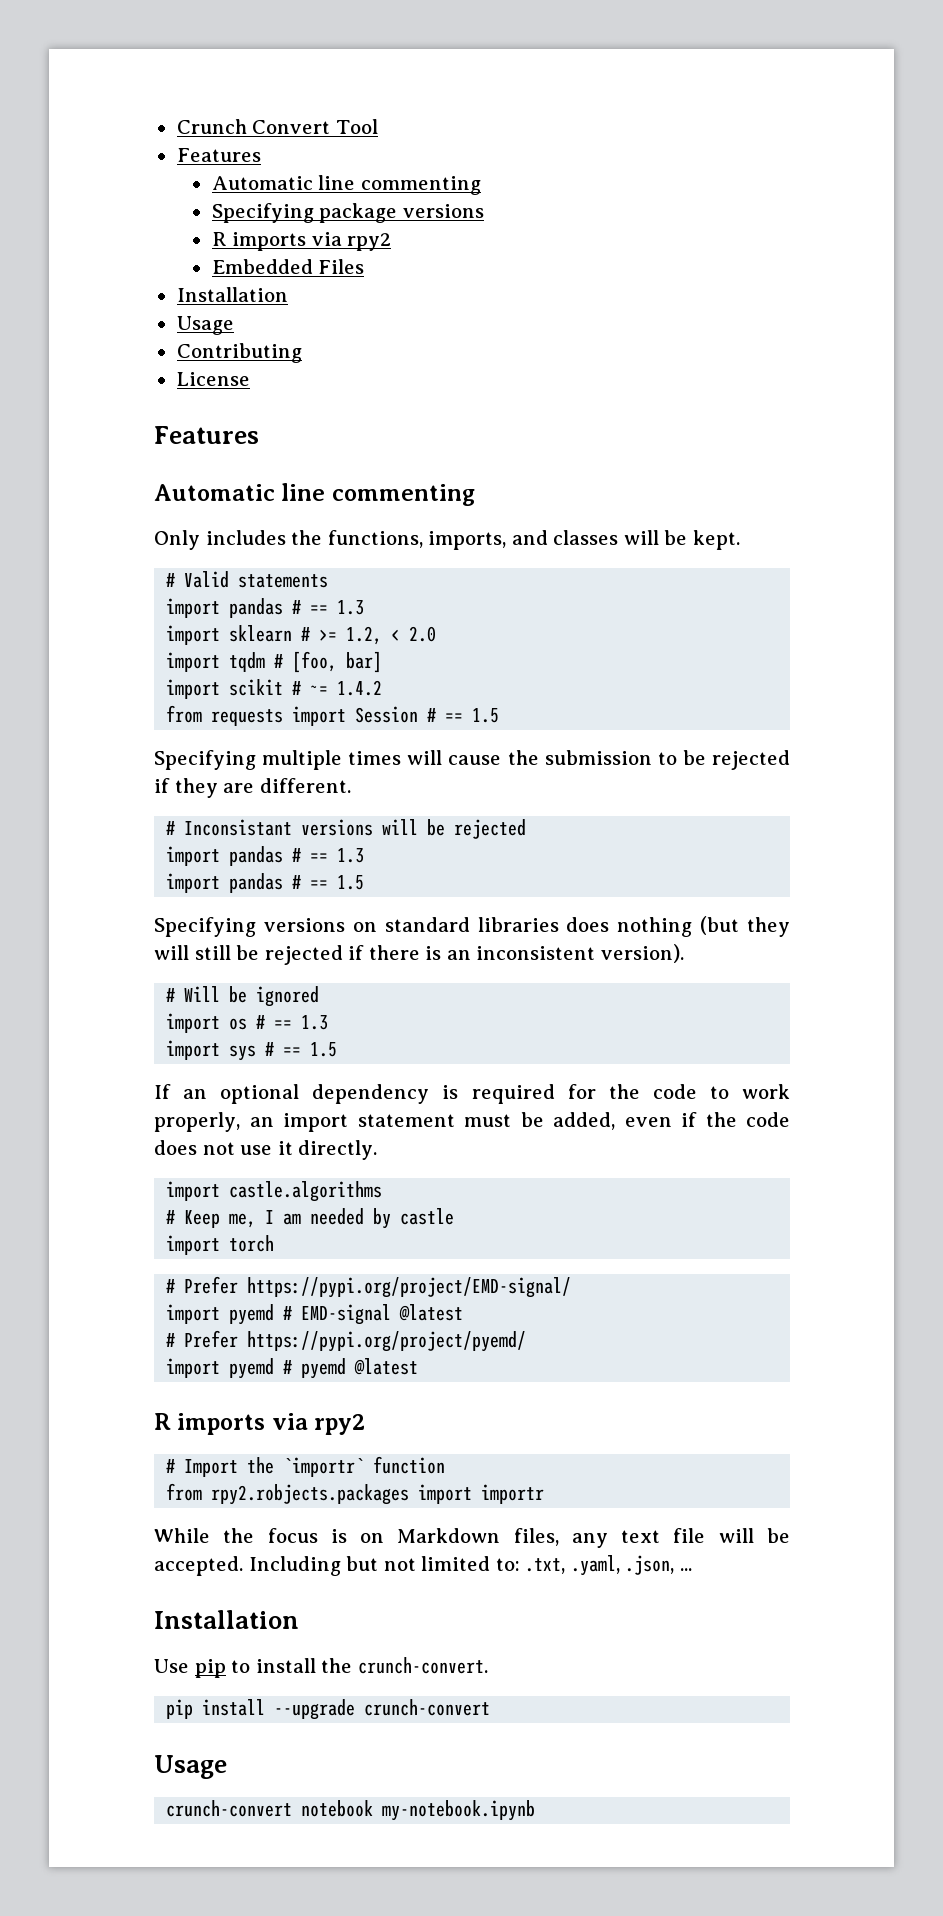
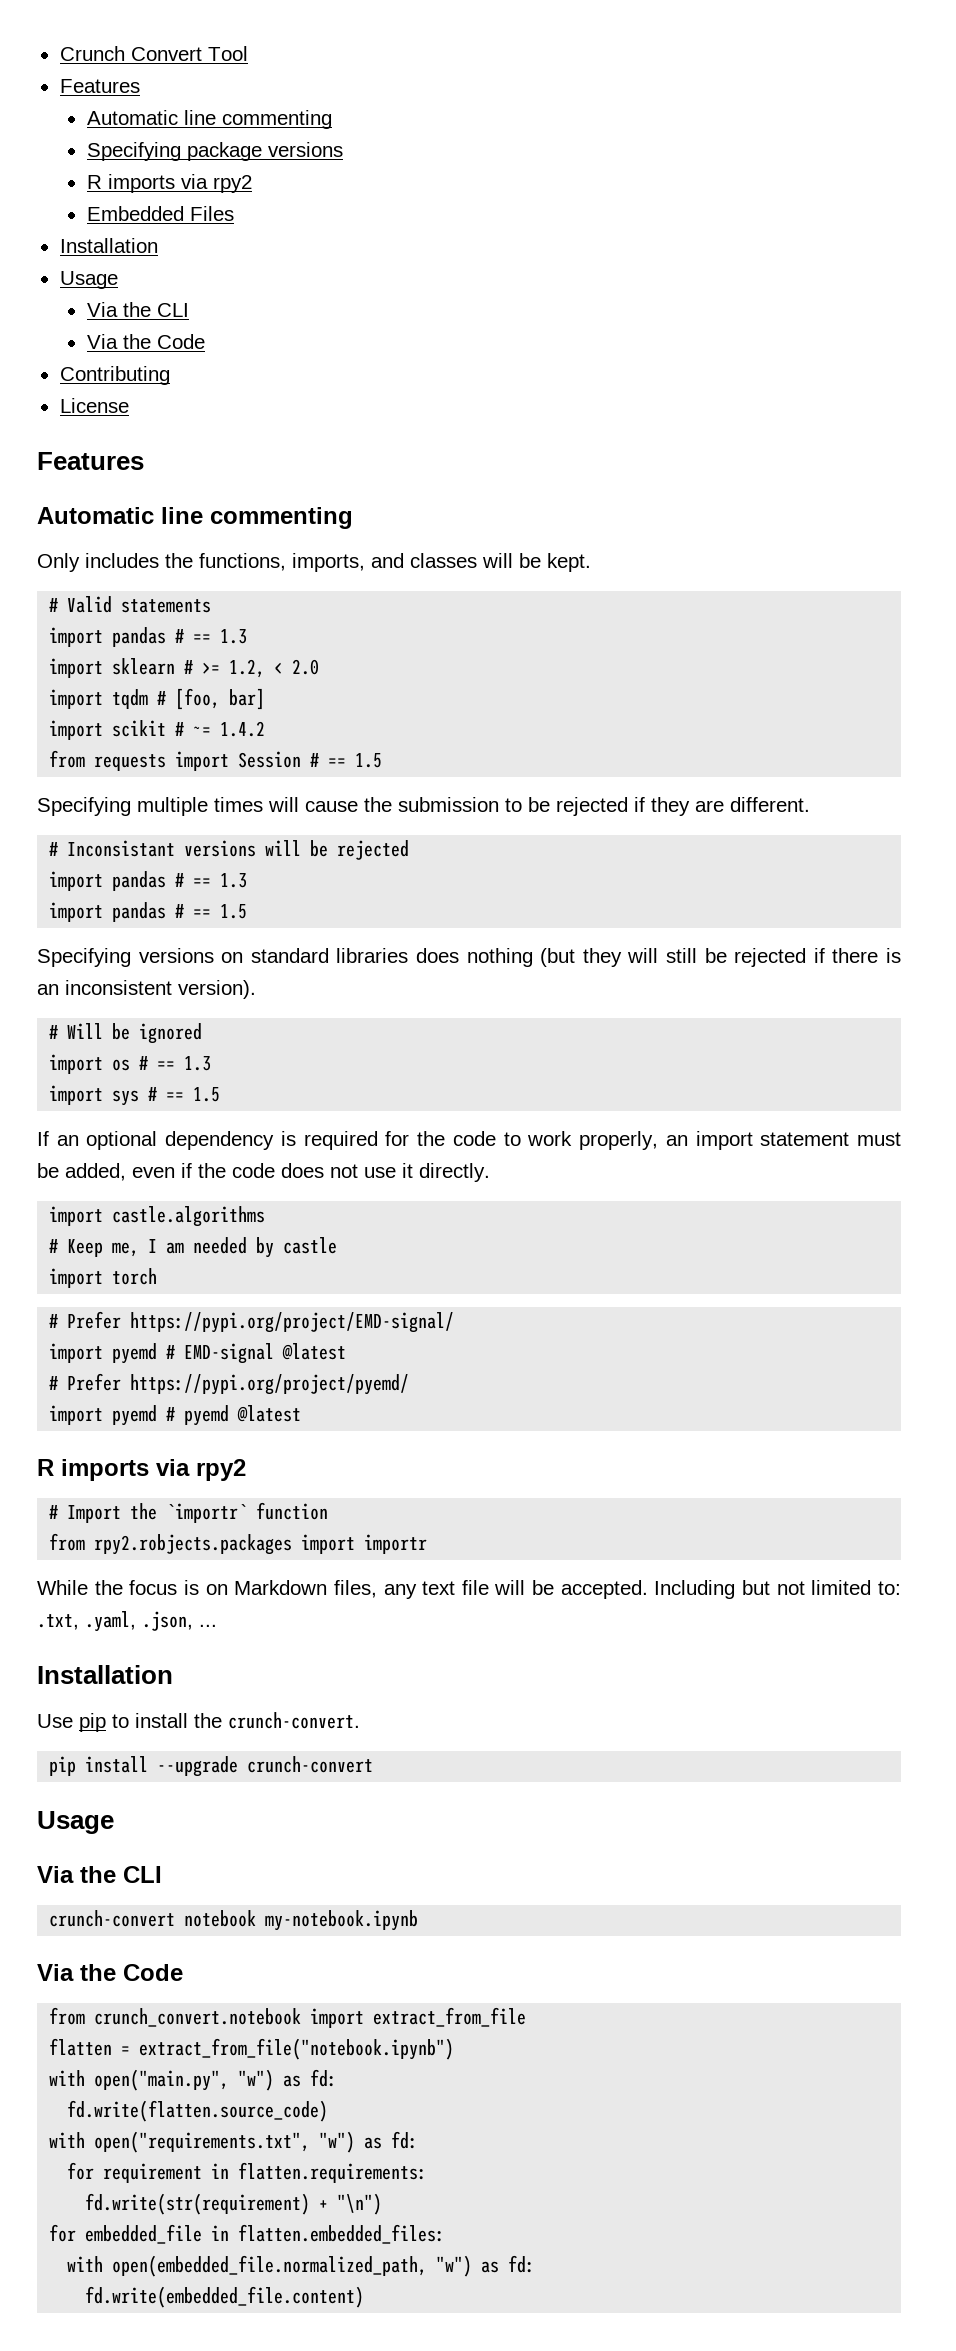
(234, 325) none -> [86,302,189,317] [86,334,205,349] // Via the CLI // Via the Code
(227, 1767) none -> [37,1866,162,1883] // Via the CLI
(536, 1810) none -> [37,1964,183,1981] [49,2007,527,2028] [49,2038,455,2060] [49,2069,338,2091] [67,2100,329,2122] [49,2131,419,2153] [67,2162,428,2183] [85,2193,383,2215] [49,2224,446,2244] [67,2255,536,2277] [85,2286,365,2308] // Via the Code // from crunch_convert.notebook import extract_from_file // flatten = extract_from_file("notebook.ipynb") // with open("main.py", "w") as fd: // fd.write(flatten.source_code) // with open("requirements.txt", "w") as fd: // for requirement in flatten.requirements: // fd.write(str(requirement) + "\n") // for embedded_file in flatten.embedded_files: // with open(embedded_file.normalized_path, "w") as fd: // fd.write(embedded_file.content)

